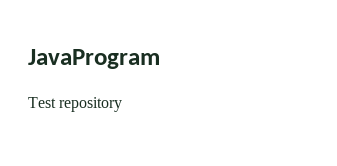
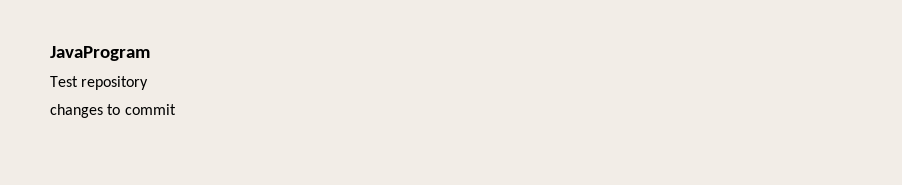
(123, 104) none -> [50,104,176,118] // changes to commit

